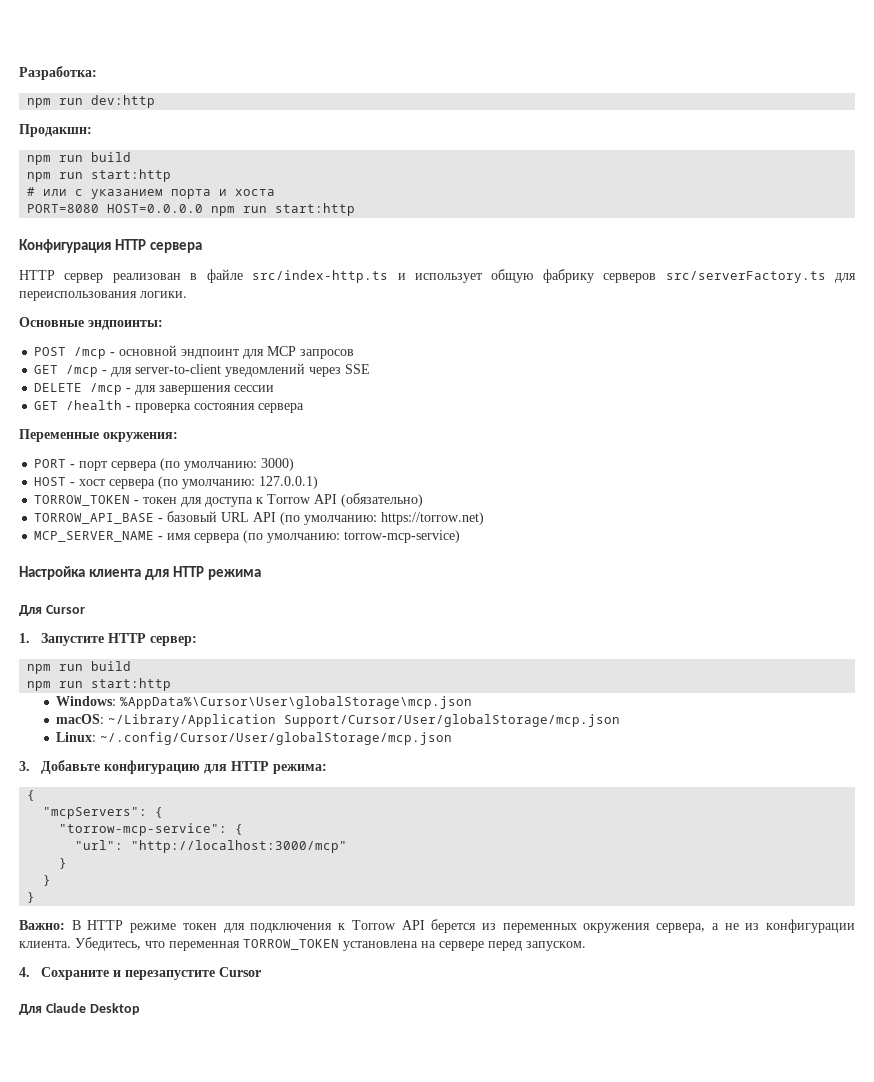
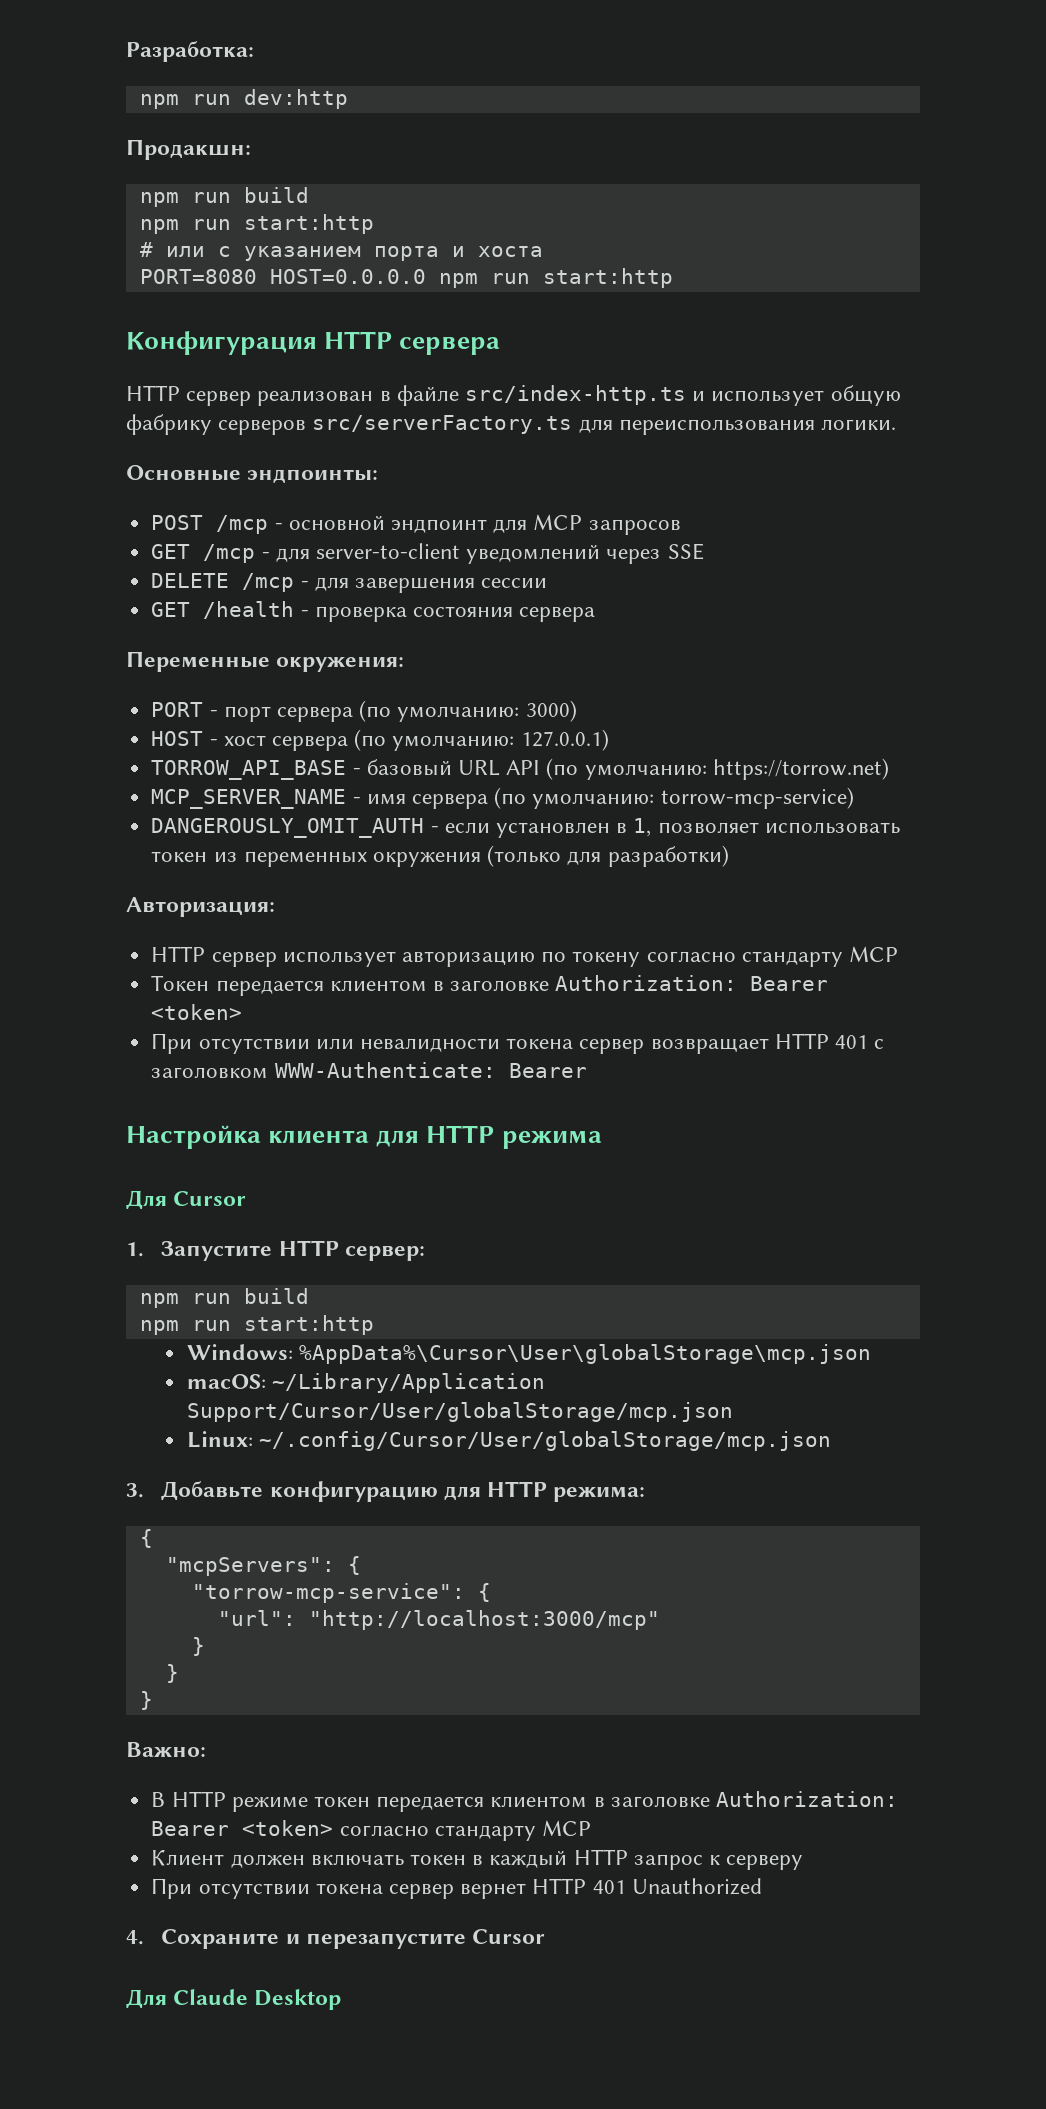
[34,493,424,507] // TORROW_TOKEN - токен для доступа к Torrow API (обязательно) -> (609, 740) none
(461, 536) none -> [151,818,900,838] [151,845,729,867] [126,897,275,917] [151,946,898,967] [151,975,829,996] [151,1004,243,1020] [151,1033,885,1054] [151,1062,587,1079] // DANGEROUSLY_OMIT_AUTH - если установлен в 1, позволяет использовать токен из переменных окружения (только для разработки) // Авторизация: // HTTP сервер использует авторизацию по токену согласно стандарту MCP // Токен передается клиентом в заголовке Authorization: Bearer <token> // При отсутствии или невалидности токена сервер возвращает HTTP 401 с заголовком WWW-Authenticate: Bearer
(65, 925) none -> (206, 1749) //
[223,919,855,933] [19,937,586,951] для подключения к Torrow API берется из переменных окружения сервера, а не из конфигурации клиента. Убедитесь, что переменная TORROW_TOKEN установлена на сервере перед запуском. -> [376,1791,898,1812] [151,1820,591,1841] [151,1849,804,1870] [151,1878,762,1899] передается клиентом в заголовке Authorization: Bearer <token> согласно стандарту MCP // Клиент должен включать токен в каждый HTTP запрос к серверу // При отсутствии токена сервер вернет HTTP 401 Unauthorized

